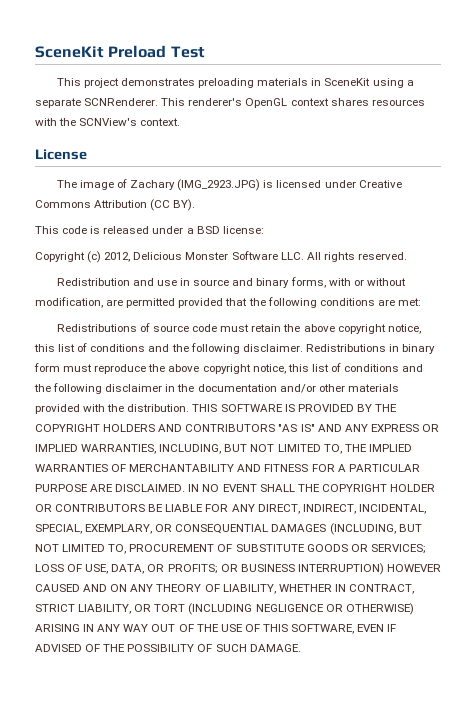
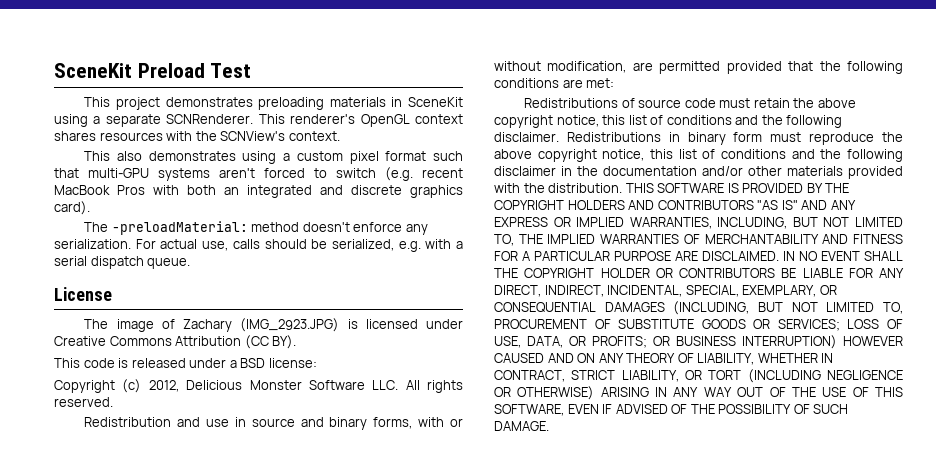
(181, 122) none -> [84,151,464,164] [54,167,463,181] [54,185,463,198] [54,201,90,215] [84,221,428,235] [54,239,463,252] [54,256,191,269] // This also demonstrates using a custom pixel format such that multi-GPU systems aren't forced to switch (e.g. recent MacBook Pros with both an integrated and discrete graphics card). // The -preloadMaterial: method doesn't enforce any serialization. For actual use, calls should be serialized, e.g. with a serial dispatch queue.

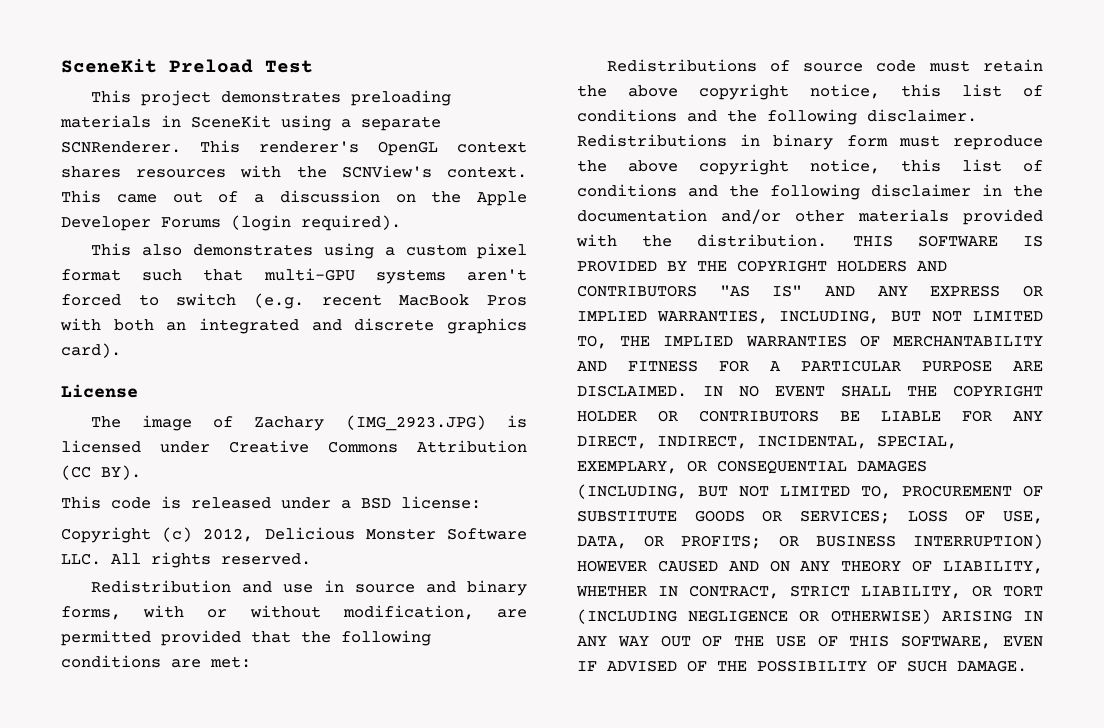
(340, 136) none -> [61,190,527,206] [61,215,401,231] This came out of a discussion on the Apple Developer Forums (login required).
[84,221,428,235] [54,239,463,252] [54,256,191,269] // The -preloadMaterial: method doesn't enforce any serialization. For actual use, calls should be serialized, e.g. with a serial dispatch queue. -> (121, 350) none

